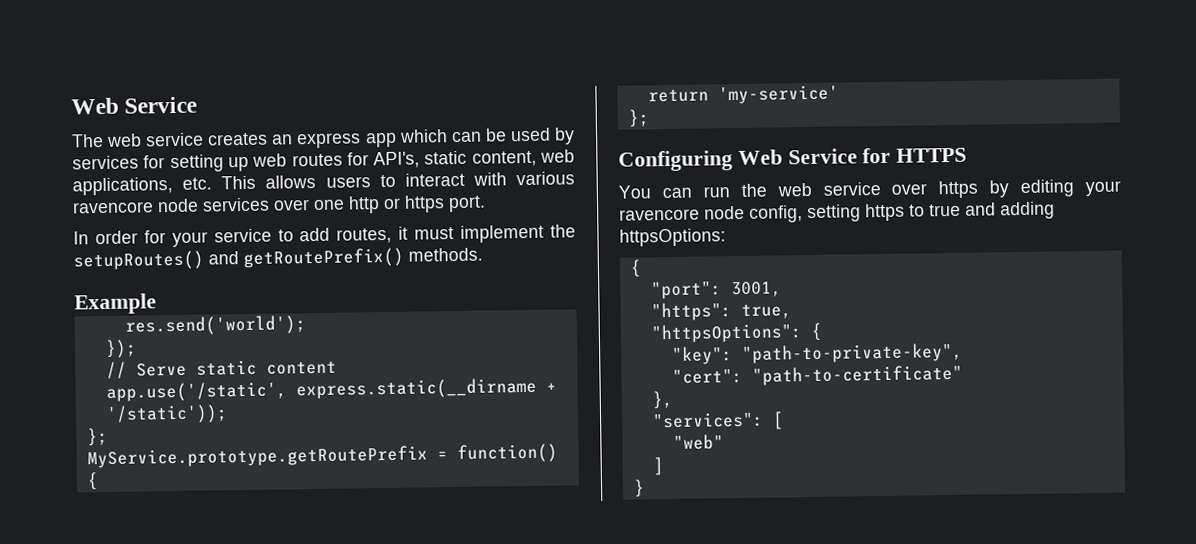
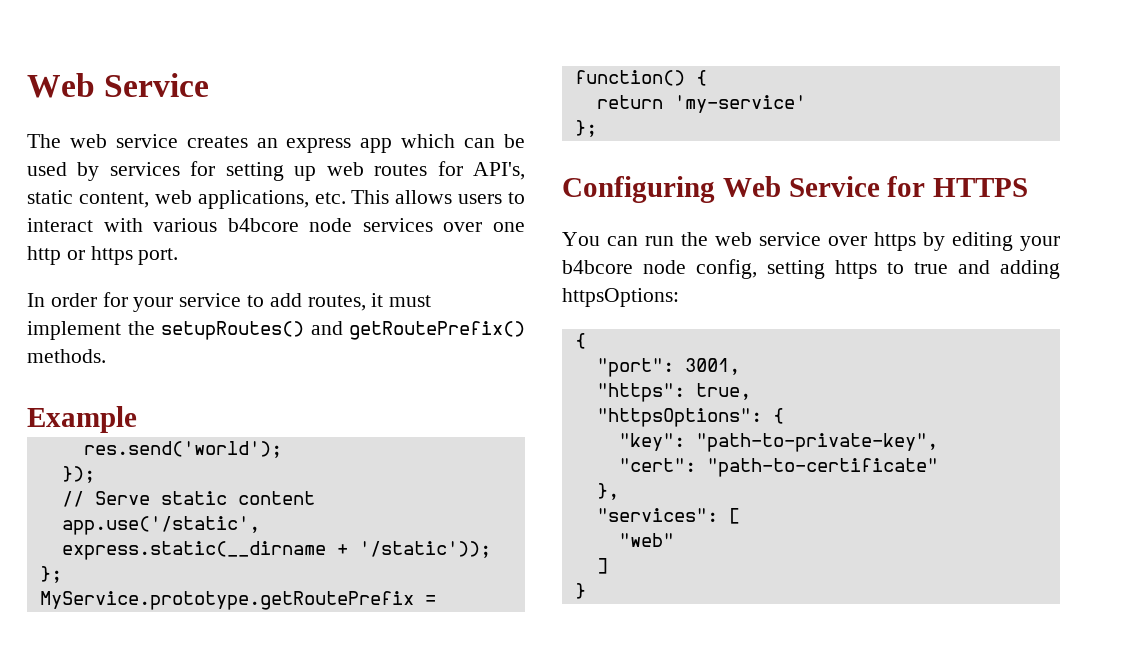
[72,201,154,214] ravencore -> [227,218,299,232] b4bcore
[619,208,700,221] ravencore -> [562,260,633,274] b4bcore

